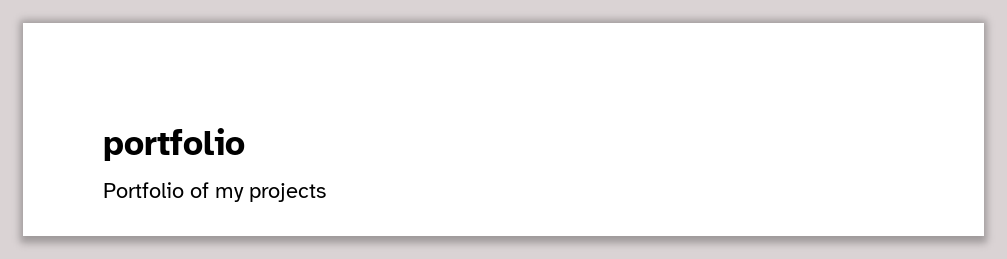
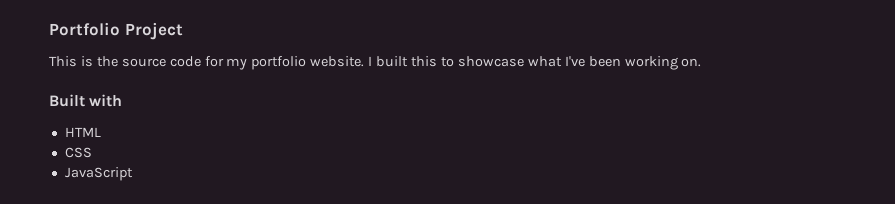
[103,128,245,161] [103,182,326,202] portfolio // Portfolio of my projects -> [49,22,183,40] [49,56,702,70] [49,94,123,107] [64,127,101,137] [64,147,92,158] [64,167,133,181] Portfolio Project // This is the source code for my portfolio website. I built this to showcase what I've been working on. // Built with // HTML // CSS // JavaScript

